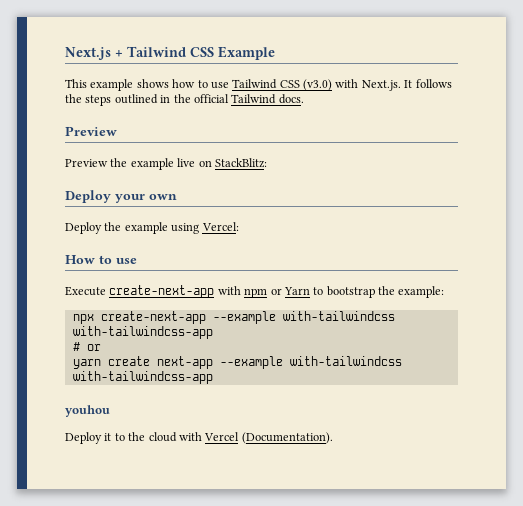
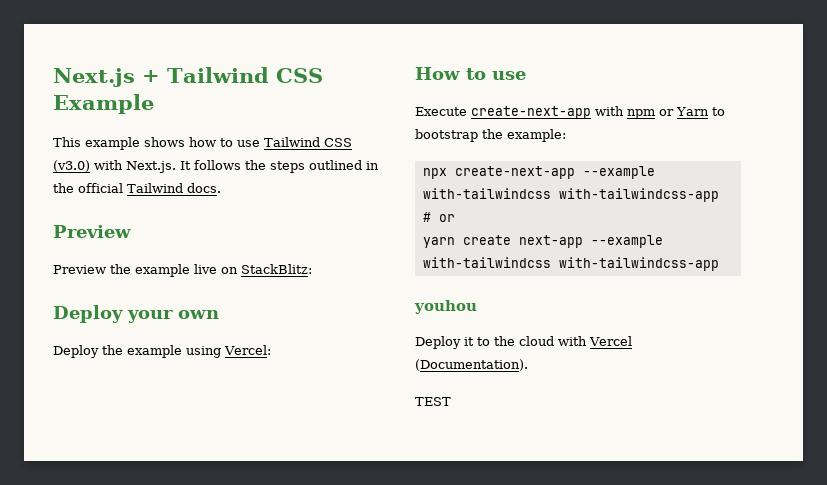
(333, 438) none -> [415,397,451,406] // TEST

